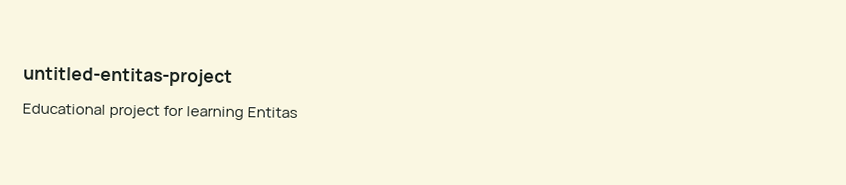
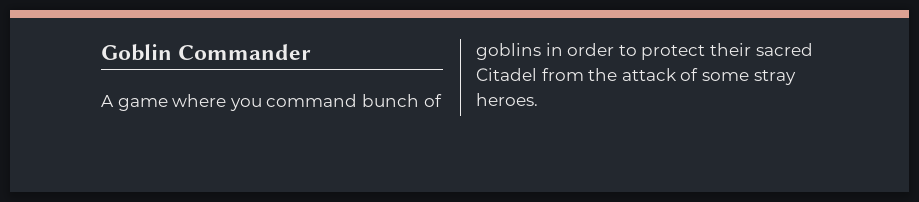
[23,66,233,87] [22,103,299,121] untitled-entitas-project // Educational project for learning Entitas -> [101,44,312,61] [101,94,442,111] [476,43,813,60] [476,68,796,85] [476,93,538,106] Goblin Commander // A game where you command bunch of goblins in order to protect their sacred Citadel from the attack of some stray heroes.

